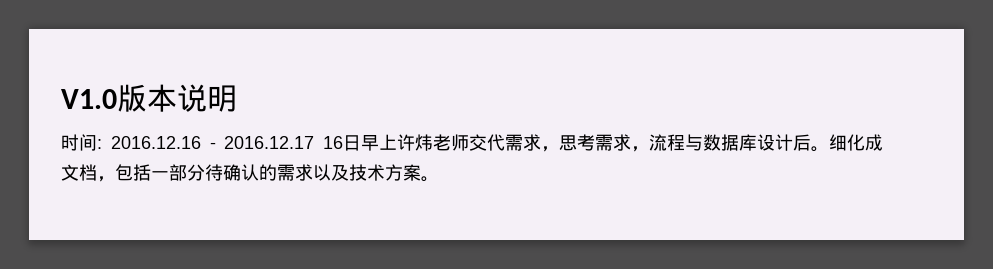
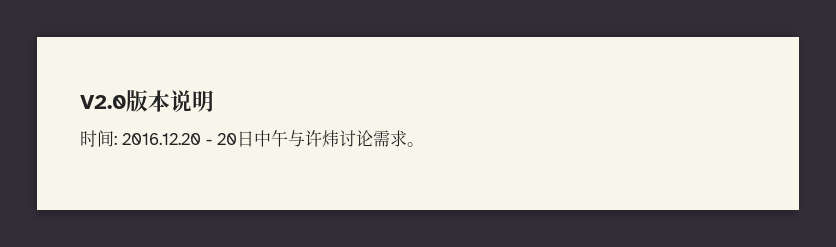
[61,89,117,109] V1.0 -> [80,95,126,109] V2.0
[110,134,883,152] [61,164,421,182] 2016.12.16 - 2016.12.17 16日早上许炜老师交代需求，思考需求，流程与数据库设计后。细化成文档，包括一部分待确认的需求以及技术方案 -> [122,130,407,147] 2016.12.20 - 20日中午与许炜讨论需求

